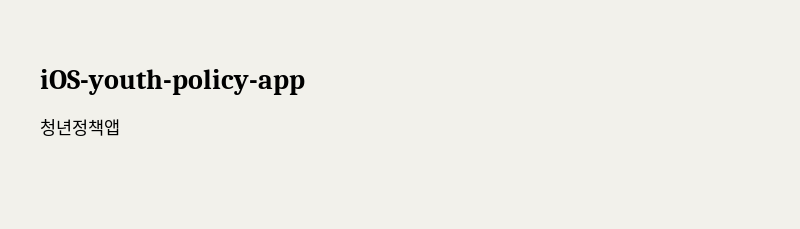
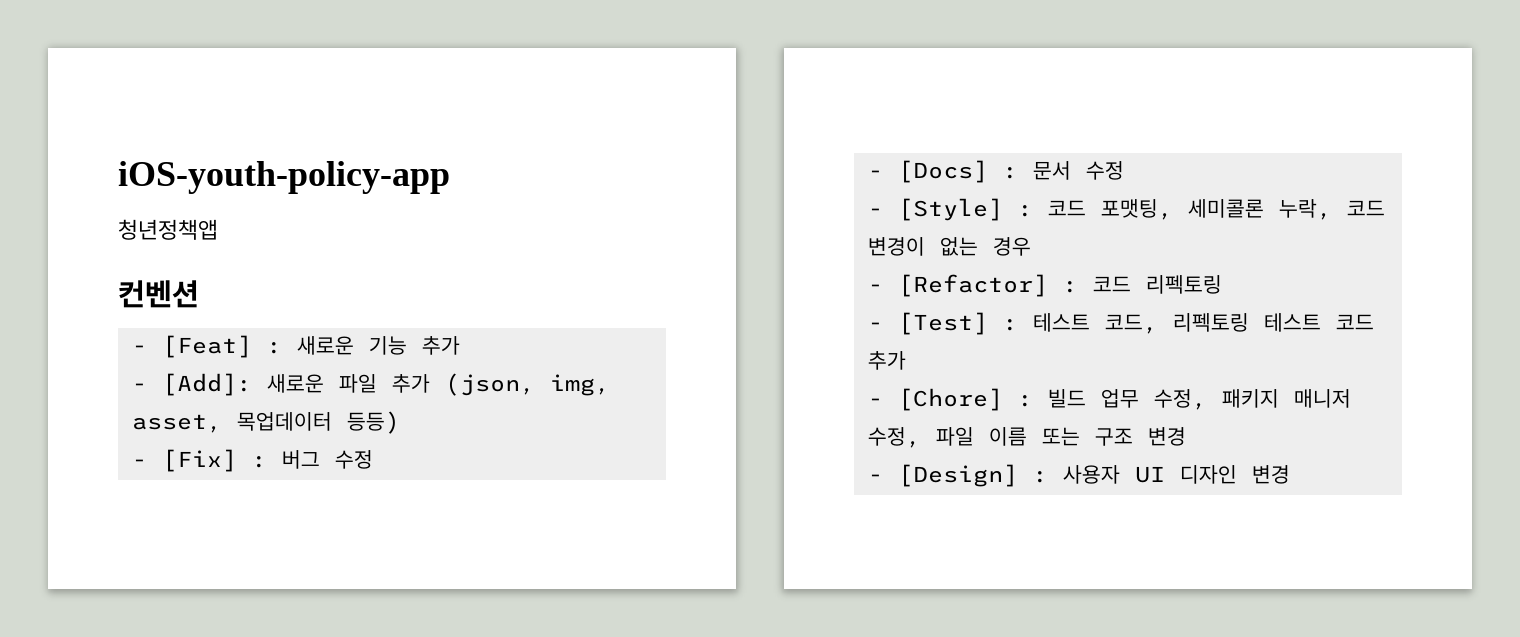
(120, 127) none -> [118,280,199,308] [131,335,460,358] [131,373,610,396] [131,411,400,434] [131,449,373,472] [867,160,1124,183] [867,198,1385,221] [867,237,1031,256] [867,274,1222,297] [867,312,1374,335] [867,351,906,370] [867,388,1351,411] [867,427,1186,448] [867,464,1290,487] // 컨벤션 // - [Feat] : 새로운 기능 추가 // - [Add]: 새로운 파일 추가 (json, img, asset, 목업데이터 등등) // - [Fix] : 버그 수정 // - [Docs] : 문서 수정 // - [Style] : 코드 포맷팅, 세미콜론 누락, 코드 변경이 없는 경우 // - [Refactor] : 코드 리펙토링 // - [Test] : 테스트 코드, 리펙토링 테스트 코드 추가 // - [Chore] : 빌드 업무 수정, 패키지 매니저 수정, 파일 이름 또는 구조 변경 // - [Design] : 사용자 UI 디자인 변경

